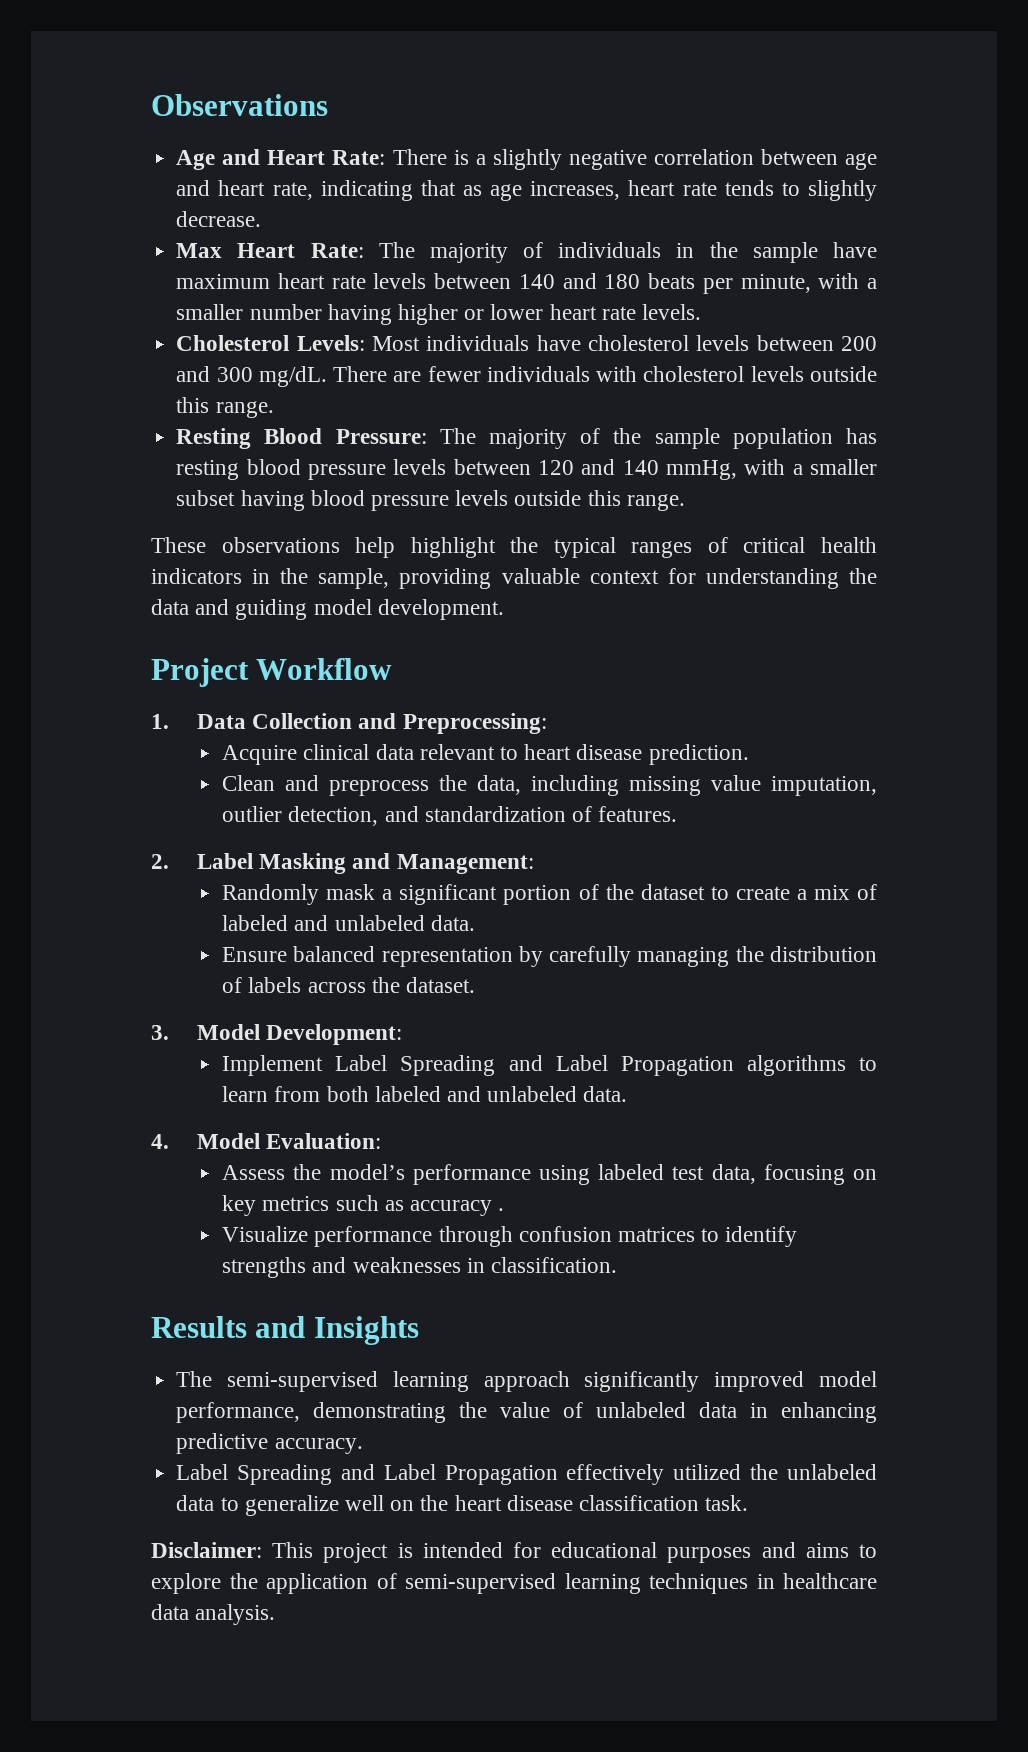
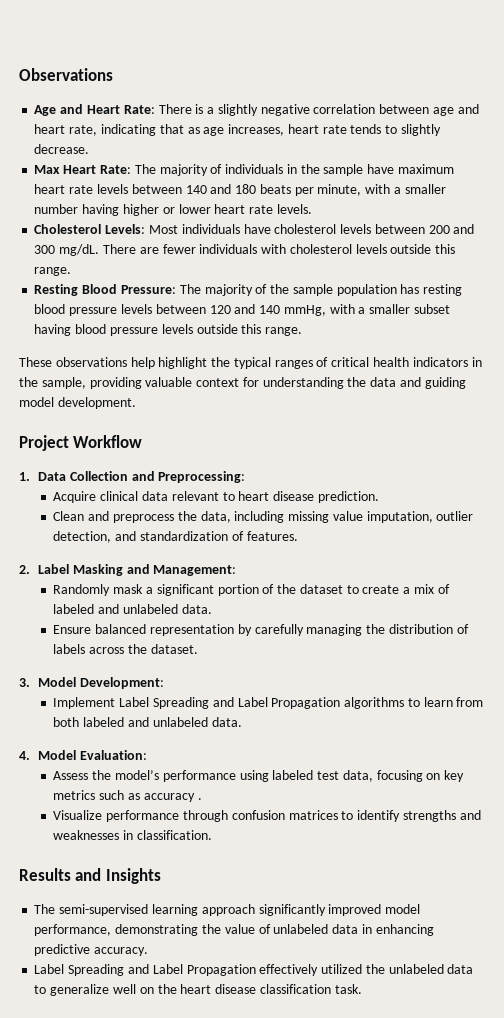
[151,1542,878,1563] [151,1573,877,1594] [151,1604,276,1625] // Disclaimer: This project is intended for educational purposes and aims to explore the application of semi-supervised learning techniques in healthcare data analysis. -> (362, 989) none

